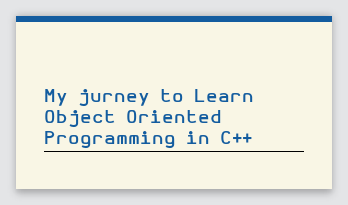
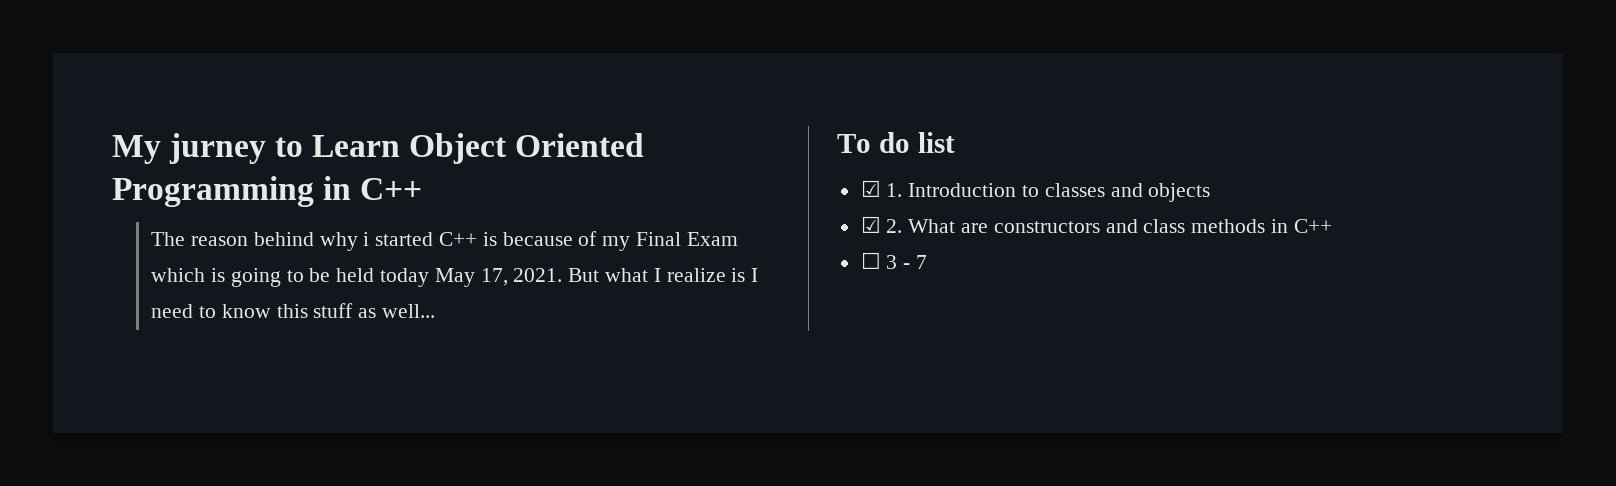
(252, 137) none -> [151,231,738,251] [151,268,759,287] [151,303,435,318] [837,132,955,153] [860,180,1211,202] [860,216,1332,233] [860,252,928,269] // The reason behind why i started C++ is because of my Final Exam which is going to be held today May 17, 2021. But what I realize is I need to know this stuff as well... // To do list // ☑ 1. Introduction to classes and objects // ☑ 2. What are constructors and class methods in C++ // ☐ 3 - 7

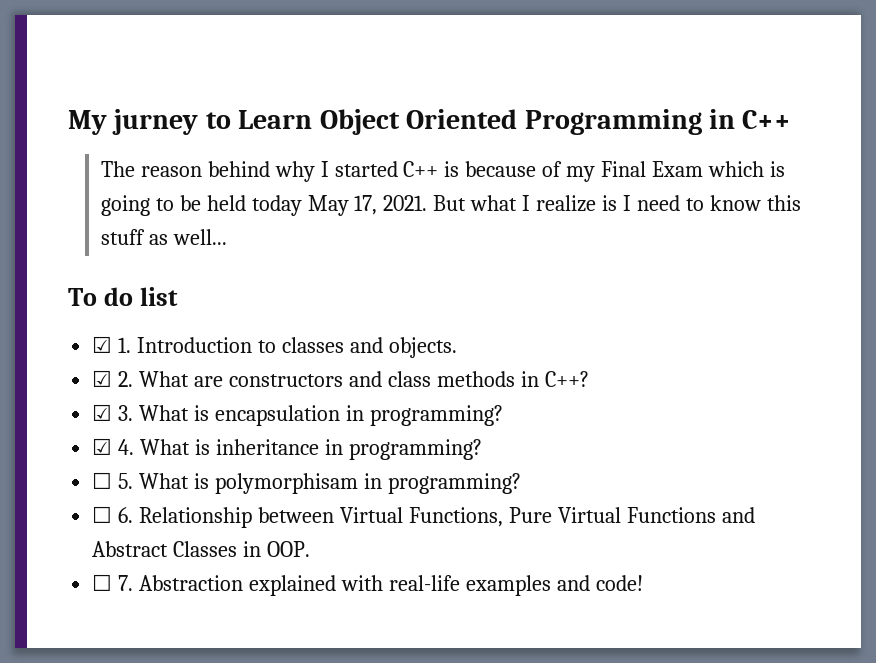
[363,232,370,246] i -> [320,161,329,177] I
[1148,183,1211,202] objects -> [388,337,457,358] objects.
[1293,219,1332,233] [860,252,928,269] C++ // ☐ 3 - 7 -> [544,371,589,387] [92,404,503,426] [92,438,482,460] [92,472,521,494] [92,506,755,528] [92,541,311,557] [92,574,643,596] C++? // ☑ 3. What is encapsulation in programming? // ☑ 4. What is inheritance in programming? // ☐ 5. What is polymorphisam in programming? // ☐ 6. Relationship between Virtual Functions, Pure Virtual Functions and Abstract Classes in OOP. // ☐ 7. Abstraction explained with real-life examples and code!

